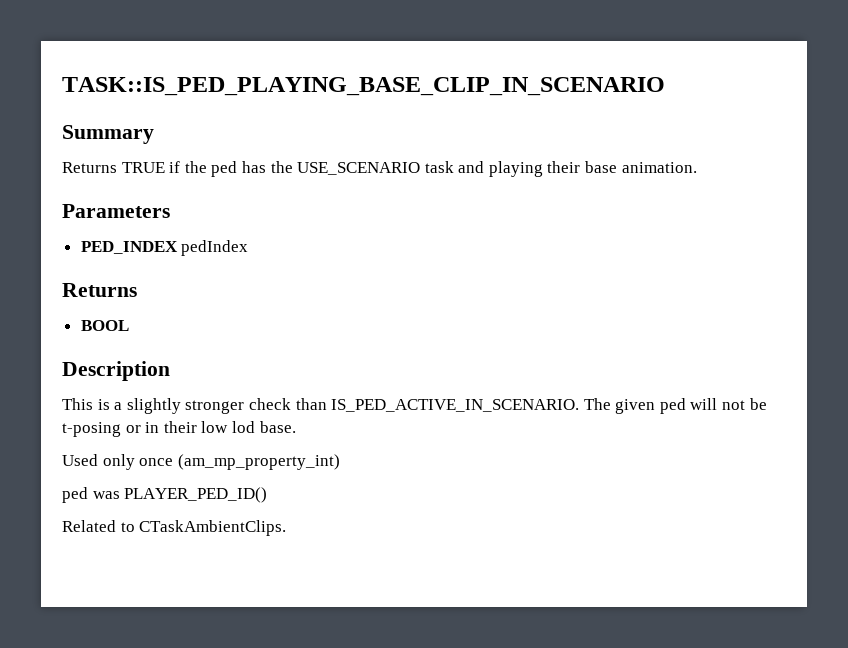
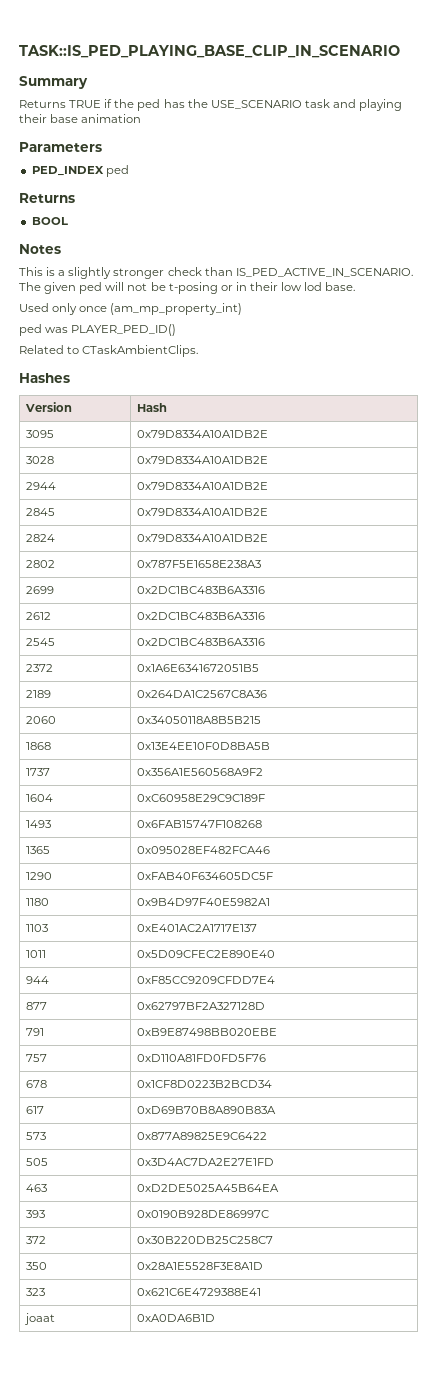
[621,162,697,173] animation. -> [81,114,142,123] animation
[181,240,249,256] pedIndex -> [105,165,129,177] ped
[62,361,170,381] Description -> [19,244,61,254] Notes
(287, 528) none -> [19,373,70,383] [24,402,72,412] [136,403,167,412] [25,430,54,438] [136,430,268,438] [25,456,54,464] [136,456,268,464] [25,482,56,490] [136,482,268,490] [25,508,55,516] [136,508,268,516] [25,534,55,542] [136,534,268,542] [25,560,55,568] [136,560,261,568] [25,586,54,594] [136,586,265,594] [25,612,51,620] [136,612,265,620] [25,638,55,646] [136,638,265,646] [25,664,53,672] [136,664,259,672] [25,690,51,698] [136,690,267,698] [25,716,56,724] [136,716,261,724] [25,742,51,750] [136,742,270,750] [25,768,50,776] [136,768,263,776] [25,794,53,802] [136,794,265,802] [25,820,51,828] [136,820,262,828] [25,846,50,854] [136,846,270,854] [25,872,52,880] [136,872,273,880] [25,898,49,906] [136,898,270,906] [25,924,48,932] [136,924,257,932] [25,950,46,958] [136,950,275,958] [25,976,49,984] [136,976,275,984] [25,1002,47,1010] [136,1002,265,1010] [25,1028,44,1036] [136,1028,277,1036] [25,1054,47,1062] [136,1054,266,1062] [25,1080,47,1088] [136,1080,272,1088] [25,1106,44,1114] [136,1106,276,1114] [25,1132,46,1140] [136,1132,267,1140] [25,1158,48,1166] [136,1158,274,1166] [25,1184,47,1192] [136,1184,279,1192] [25,1210,45,1218] [136,1210,269,1218] [25,1236,46,1244] [136,1236,273,1244] [25,1262,47,1270] [136,1262,263,1270] [25,1288,45,1296] [136,1288,261,1296] [23,1313,55,1325] [136,1314,215,1322] // Hashes // Version | Hash // 3095 | 0x79D8334A10A1DB2E // 3028 | 0x79D8334A10A1DB2E // 2944 | 0x79D8334A10A1DB2E // 2845 | 0x79D8334A10A1DB2E // 2824 | 0x79D8334A10A1DB2E // 2802 | 0x787F5E1658E238A3 // 2699 | 0x2DC1BC483B6A3316 // 2612 | 0x2DC1BC483B6A3316 // 2545 | 0x2DC1BC483B6A3316 // 2372 | 0x1A6E6341672051B5 // 2189 | 0x264DA1C2567C8A36 // 2060 | 0x34050118A8B5B215 // 1868 | 0x13E4EE10F0D8BA5B // 1737 | 0x356A1E560568A9F2 // 1604 | 0xC60958E29C9C189F // 1493 | 0x6FAB15747F108268 // 1365 | 0x095028EF482FCA46 // 1290 | 0xFAB40F634605DC5F // 1180 | 0x9B4D97F40E5982A1 // 1103 | 0xE401AC2A1717E137 // 1011 | 0x5D09CFEC2E890E40 // 944 | 0xF85CC9209CFDD7E4 // 877 | 0x62797BF2A327128D // 791 | 0xB9E87498BB020EBE // 757 | 0xD110A81FD0FD5F76 // 678 | 0x1CF8D0223B2BCD34 // 617 | 0xD69B70B8A890B83A // 573 | 0x877A89825E9C6422 // 505 | 0x3D4AC7DA2E27E1FD // 463 | 0xD2DE5025A45B64EA // 393 | 0x0190B928DE86997C // 372 | 0x30B220DB25C258C7 // 350 | 0x28A1E5528F3E8A1D // 323 | 0x621C6E4729388E41 // joaat | 0xA0DA6B1D

